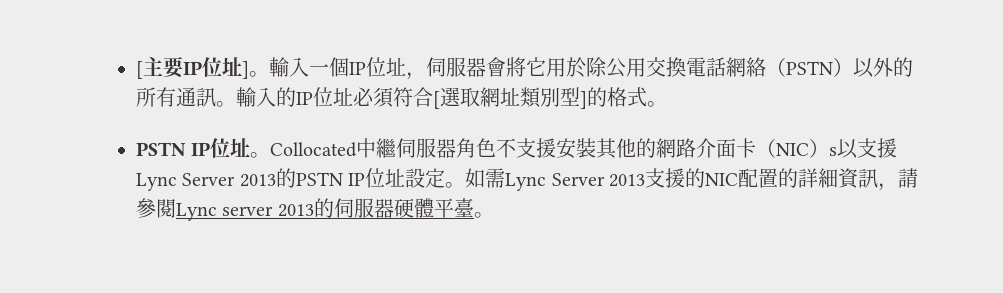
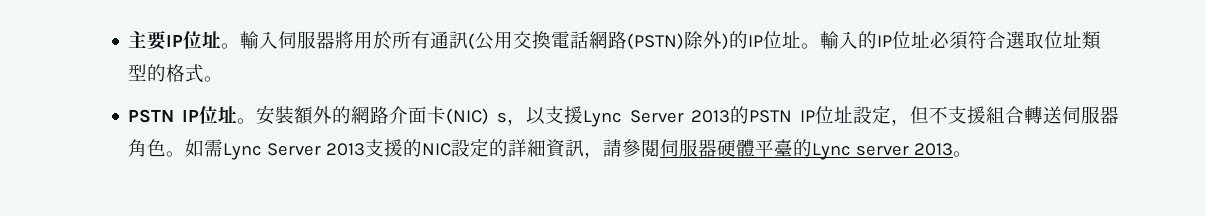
[136,61,144,79] [ -> (128, 39) none
[242,57,914,80] [136,87,217,107] ]。輸入一個IP位址，伺服器會將它用於除公用交換電話網絡（PSTN）以外的所有通訊 -> [221,31,802,50] 。輸入伺服器將用於所有通訊(公用交換電話網路(PSTN)除外)的IP位址
[433,87,588,109] [選取網址類別型] -> [1006,31,1102,50] [128,64,148,81] 選取位址類型
[270,138,838,159] Collocated中繼伺服器角色不支援安裝其他的網路介面卡（NIC）s -> [256,105,526,126] 安裝額外的網路介面卡(NIC) s，
(446, 178) none -> [890,106,1119,126] [128,139,167,157] ，但不支援組合轉送伺服器角色
[738,168,779,188] 配置 -> [451,138,490,157] 設定
[176,198,474,221] Lync server 2013的伺服器硬體平臺 -> [660,139,954,160] 伺服器硬體平臺的Lync server 2013

